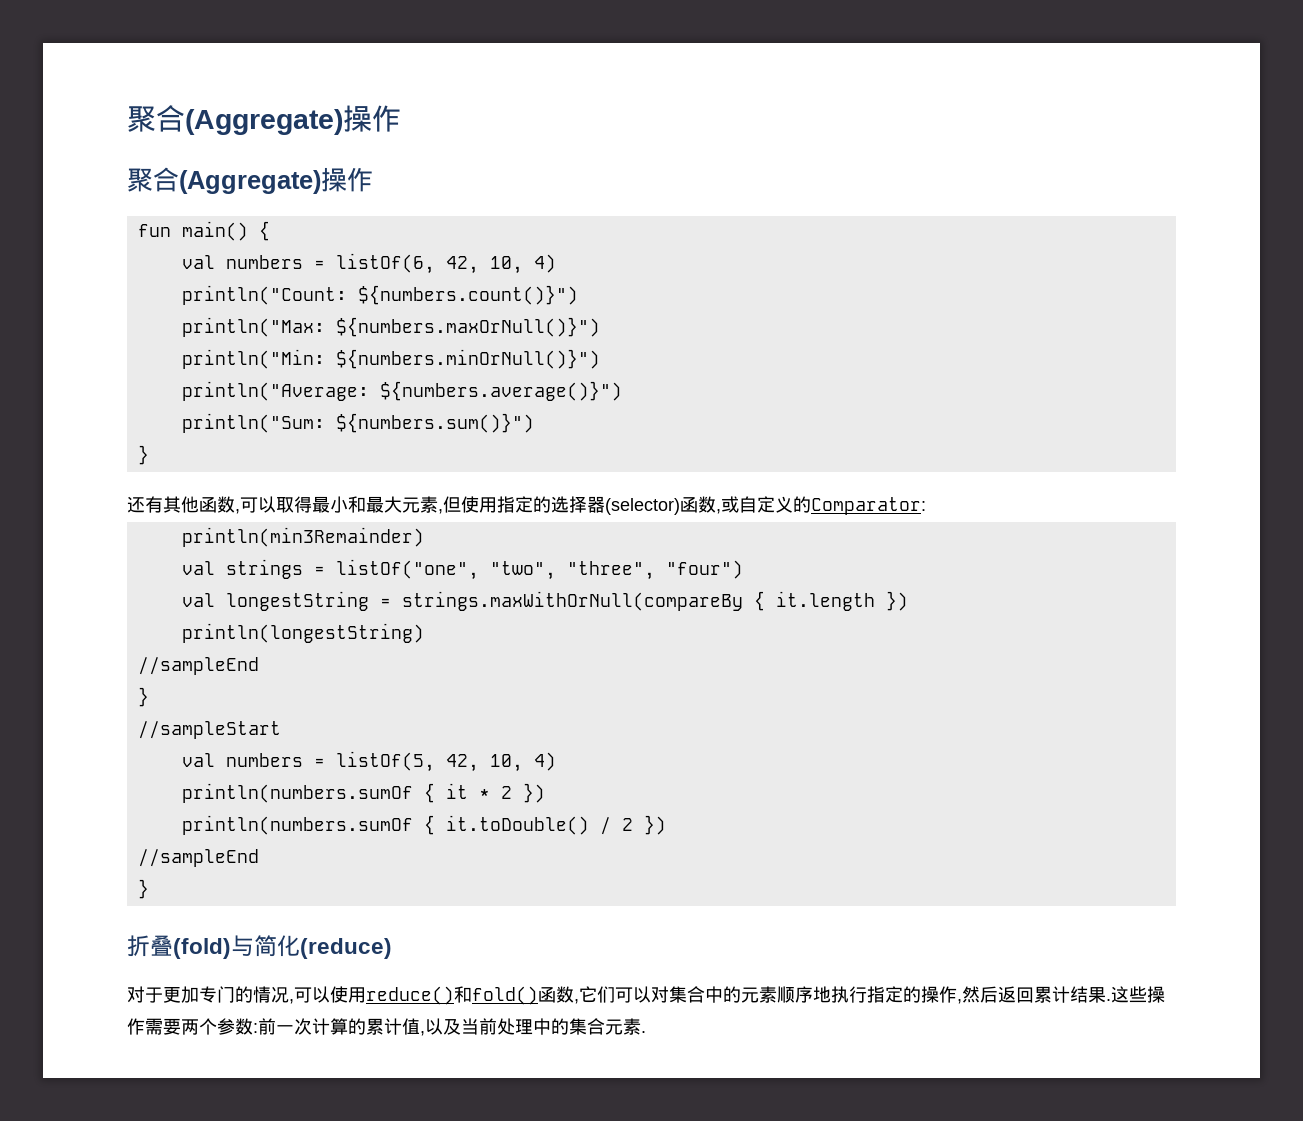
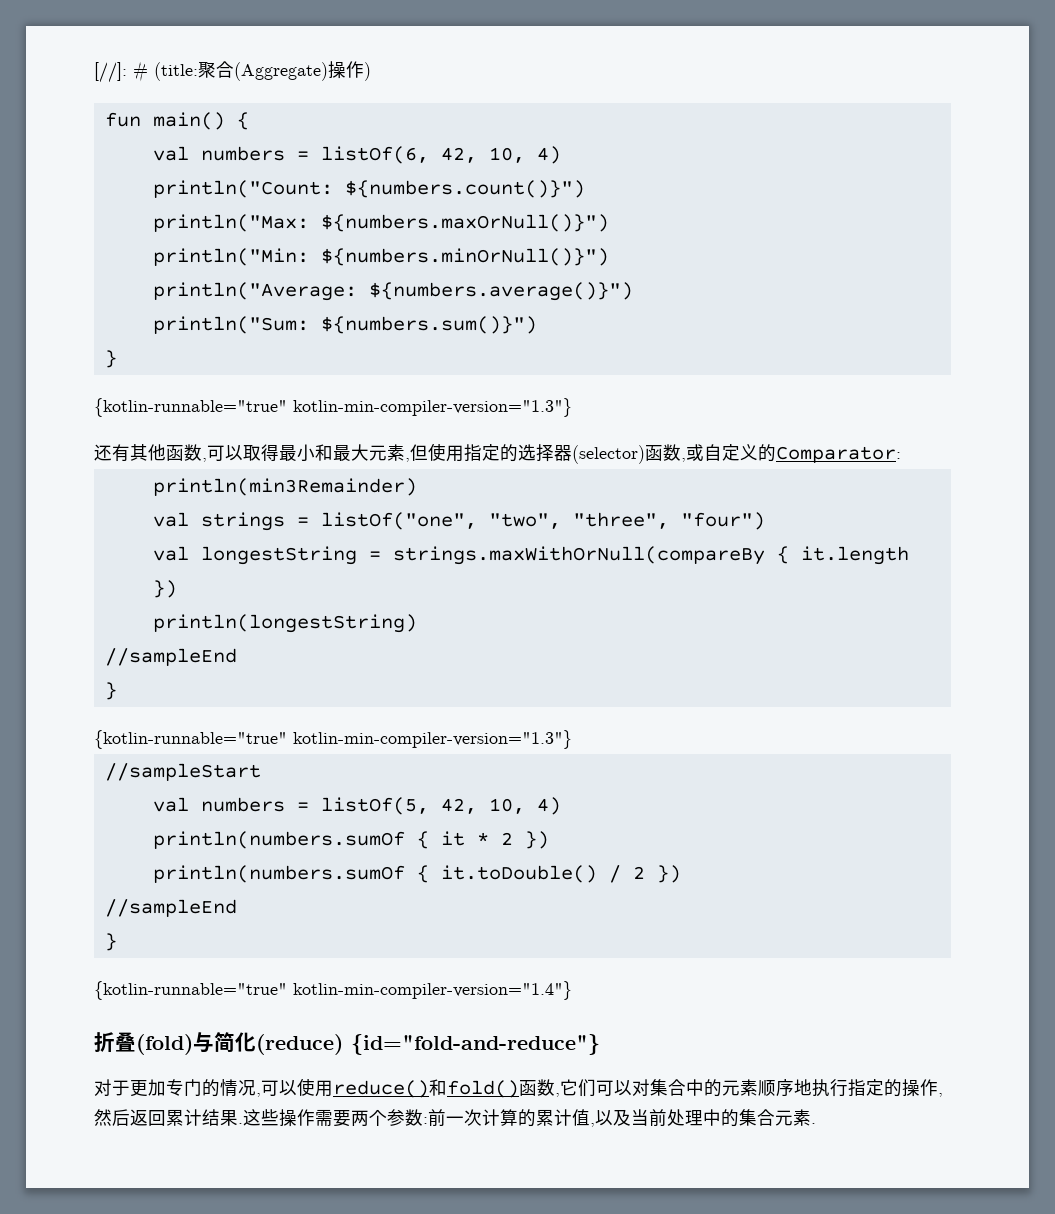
[127,105,401,135] [127,167,373,194] 聚合(Aggregate)操作 // 聚合(Aggregate)操作 -> [94,61,371,83] [//]: # (title:聚合(Aggregate)操作)
(149, 455) none -> [94,398,572,417] // {kotlin-runnable="true" kotlin-min-compiler-version="1.3"}
(149, 697) none -> [94,730,572,749] // {kotlin-runnable="true" kotlin-min-compiler-version="1.3"}
(149, 889) none -> [94,981,572,1000] // {kotlin-runnable="true" kotlin-min-compiler-version="1.4"}
(392, 948) none -> [351,1034,600,1055] {id="fold-and-reduce"}

